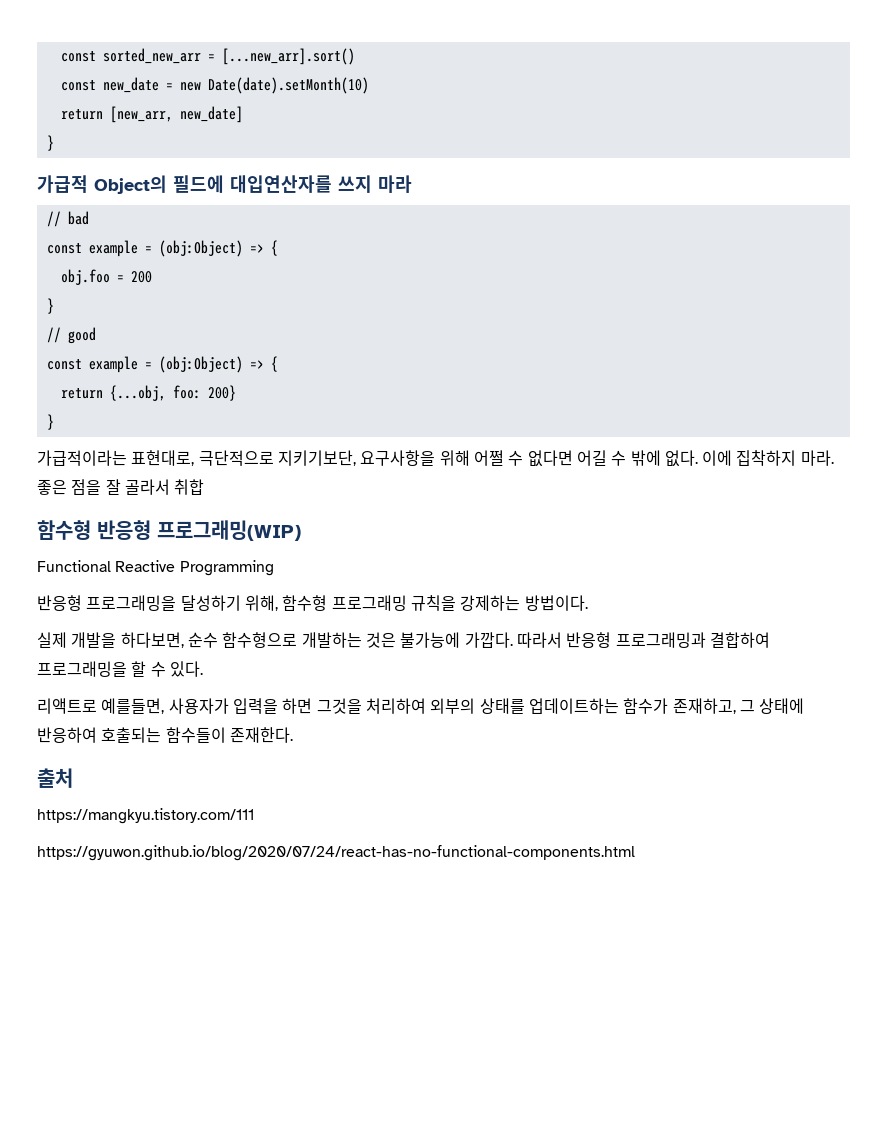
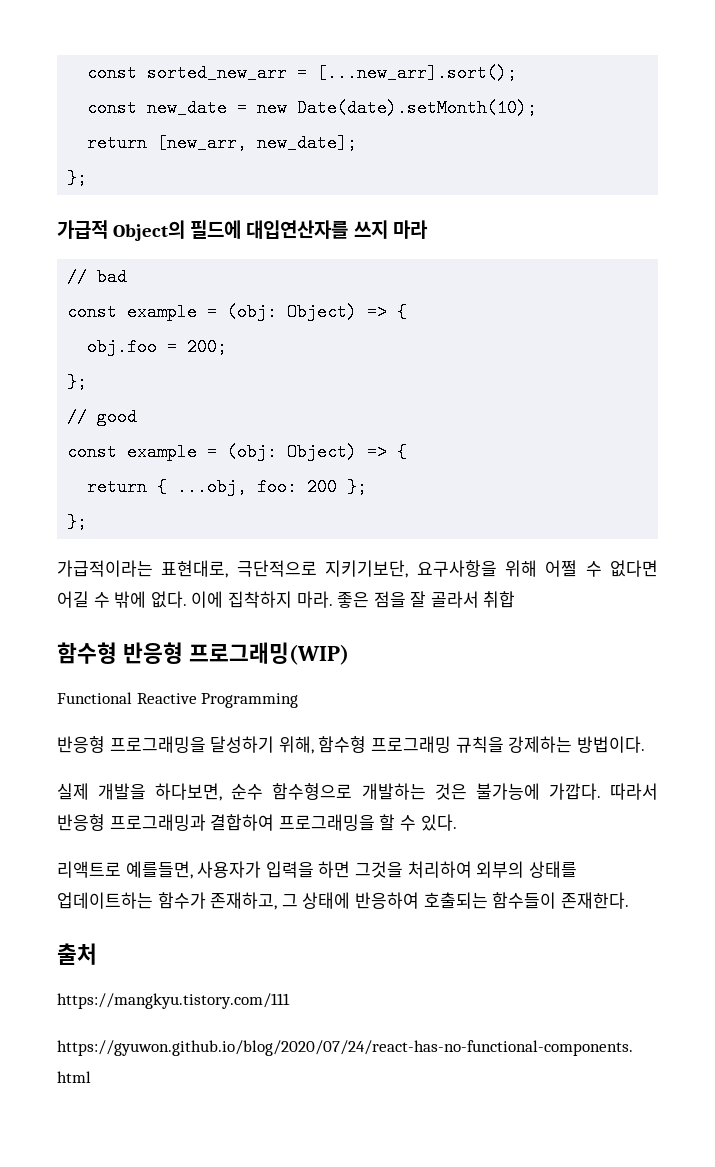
[221,48,355,65] [...new_arr].sort() -> [317,64,518,82] [...new_arr].sort();
[207,77,369,94] Date(date).setMonth(10) -> [297,99,538,117] Date(date).setMonth(10);
[179,106,243,123] [46,135,54,151] new_date] // } -> [257,134,358,152] [67,169,88,187] new_date]; // };
[158,240,243,257] (obj:Object) -> [227,303,358,321] (obj: Object)
[130,271,152,283] [46,298,54,314] 200 // } -> [187,338,228,356] [67,373,88,391] 200; // };
[158,356,243,373] (obj:Object) -> [227,443,358,461] (obj: Object)
[109,385,236,401] [46,414,54,430] {...obj, foo: 200} // } -> [157,478,368,496] [67,513,88,531] { ...obj, foo: 200 }; // };

